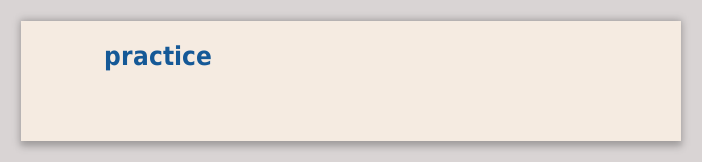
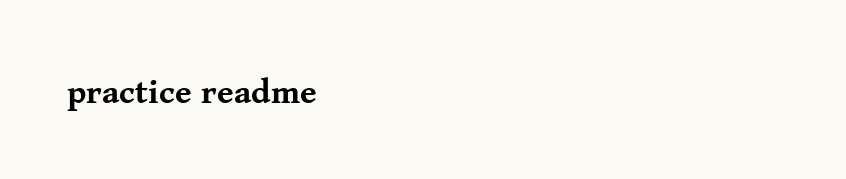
(212, 58) none -> [201,77,318,103] readme

